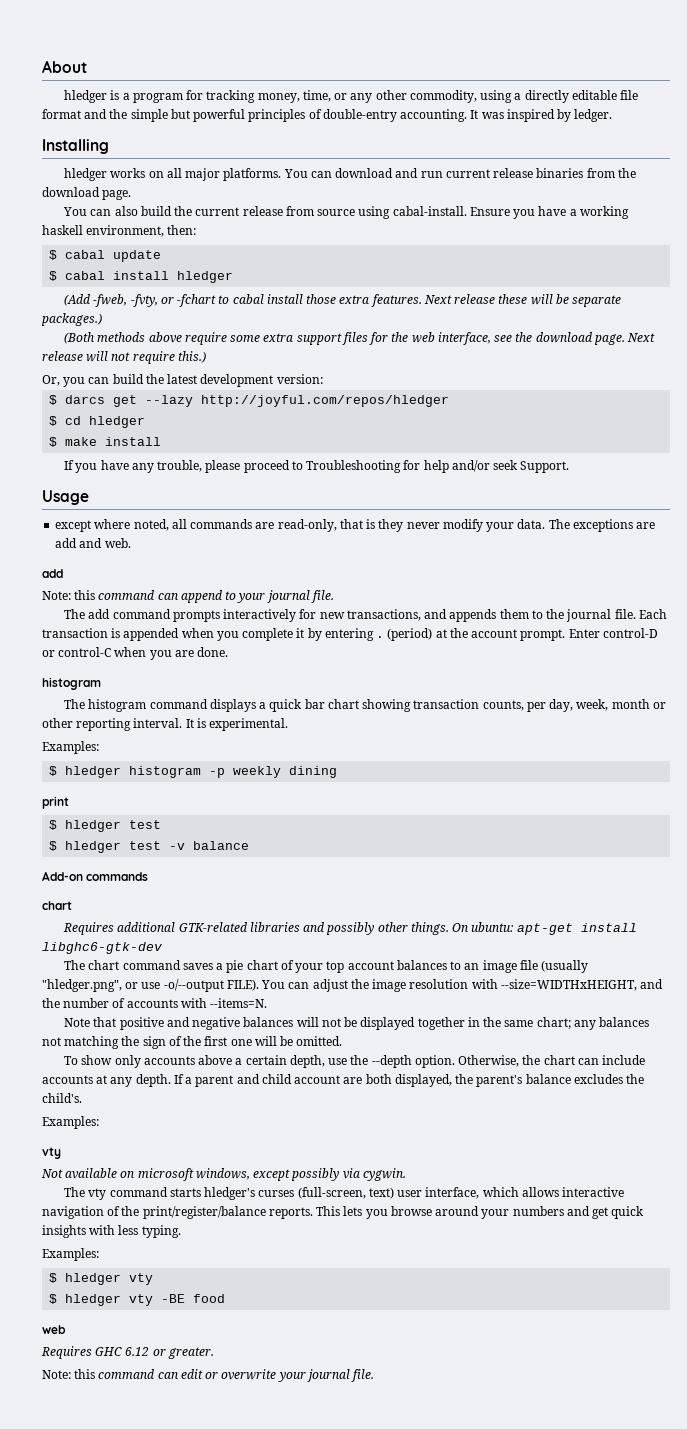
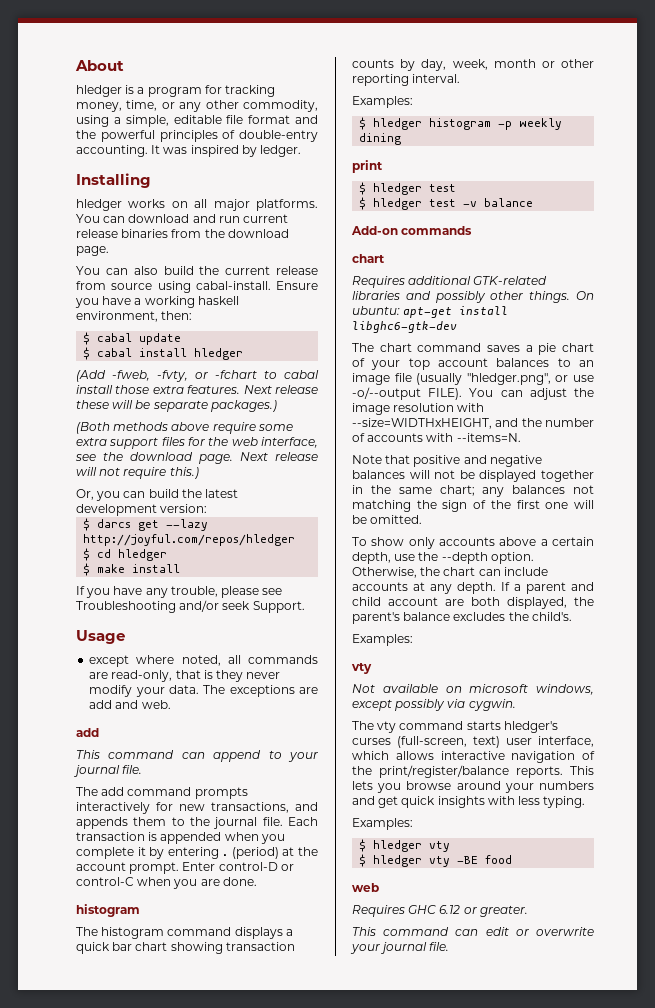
[524,90,569,103] directly -> [125,115,169,127] simple,
[130,109,190,122] simple but -> (96, 134) none
[243,460,449,473] proceed to Troubleshooting for help -> [262,588,283,595] [76,601,176,613] see Troubleshooting
[42,590,96,600] Note: this -> [76,750,100,759] This
[482,700,546,712] counts, per -> [352,59,416,71] counts by
[185,718,289,731] It is experimental. -> (461, 78) none
[42,1369,96,1379] Note: this -> [352,927,376,936] This

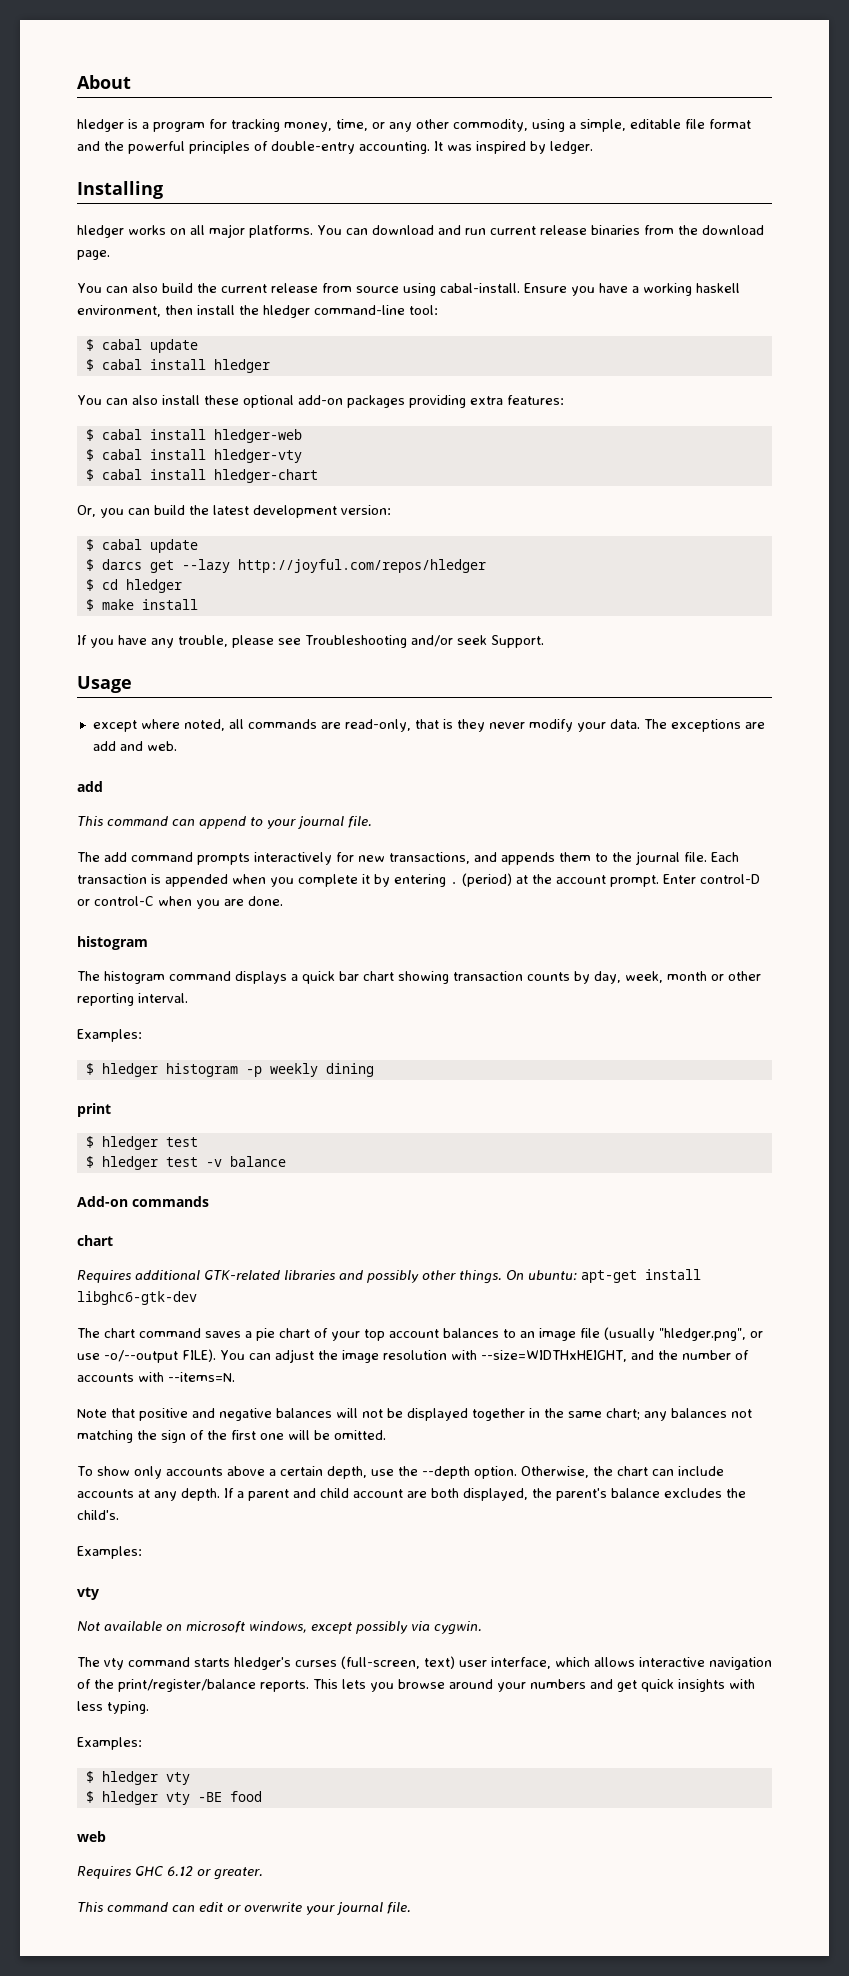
[161,311,193,320] then: -> [165,305,438,318] then install the hledger command-line tool:
[76,370,319,382] [76,385,318,394] [76,400,277,412] [76,422,293,434] [76,437,318,449] [75,452,318,464] [76,467,199,479] (Add -fweb, -fvty, or -fchart to cabal install those extra features. Next release these will be separate packages.) // (Both methods above require some extra support files for the web interface, see the download page. Next release will not require this.) -> [77,395,564,408] [85,429,302,443] [85,449,302,463] [85,469,318,483] You can also install these optional add-on packages providing extra features: // $ cabal install hledger-web // $ cabal install hledger-vty // $ cabal install hledger-chart
(208, 508) none -> [85,539,198,553] // $ cabal update

